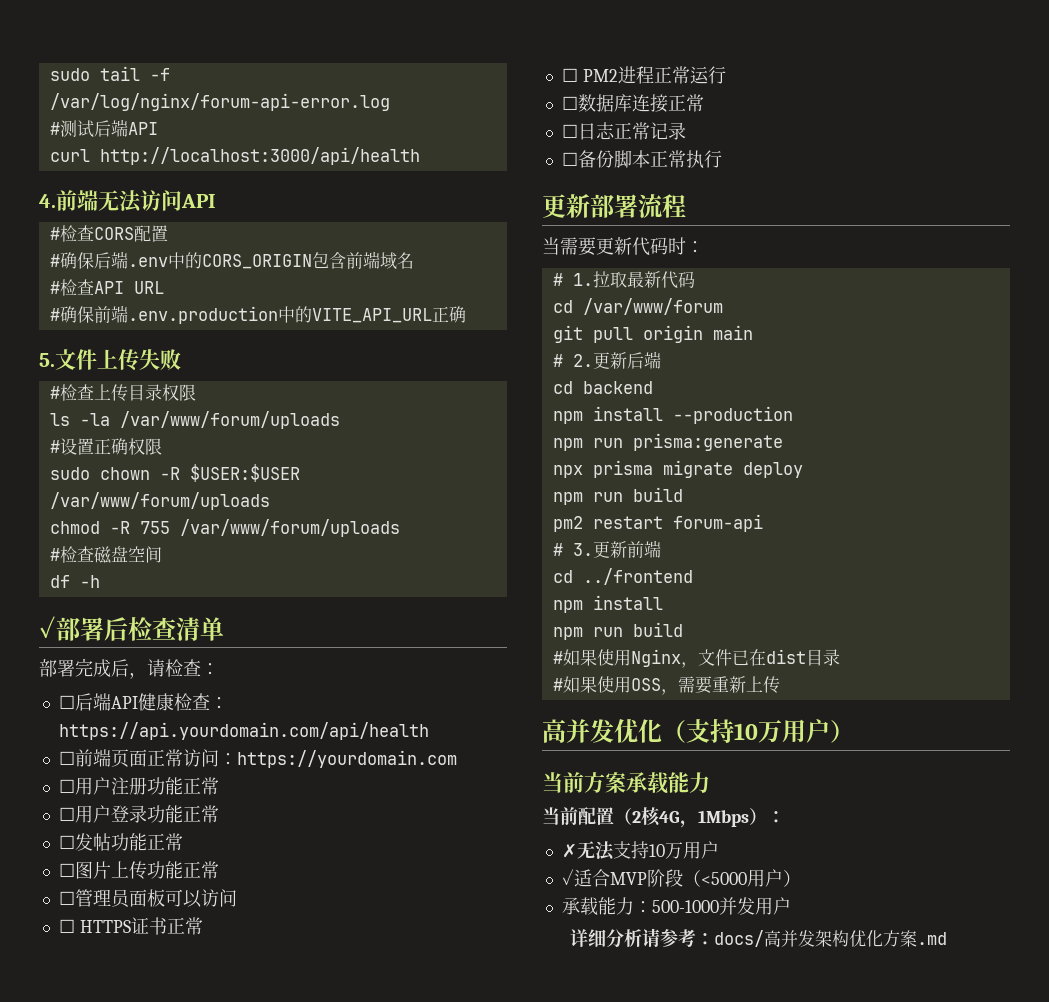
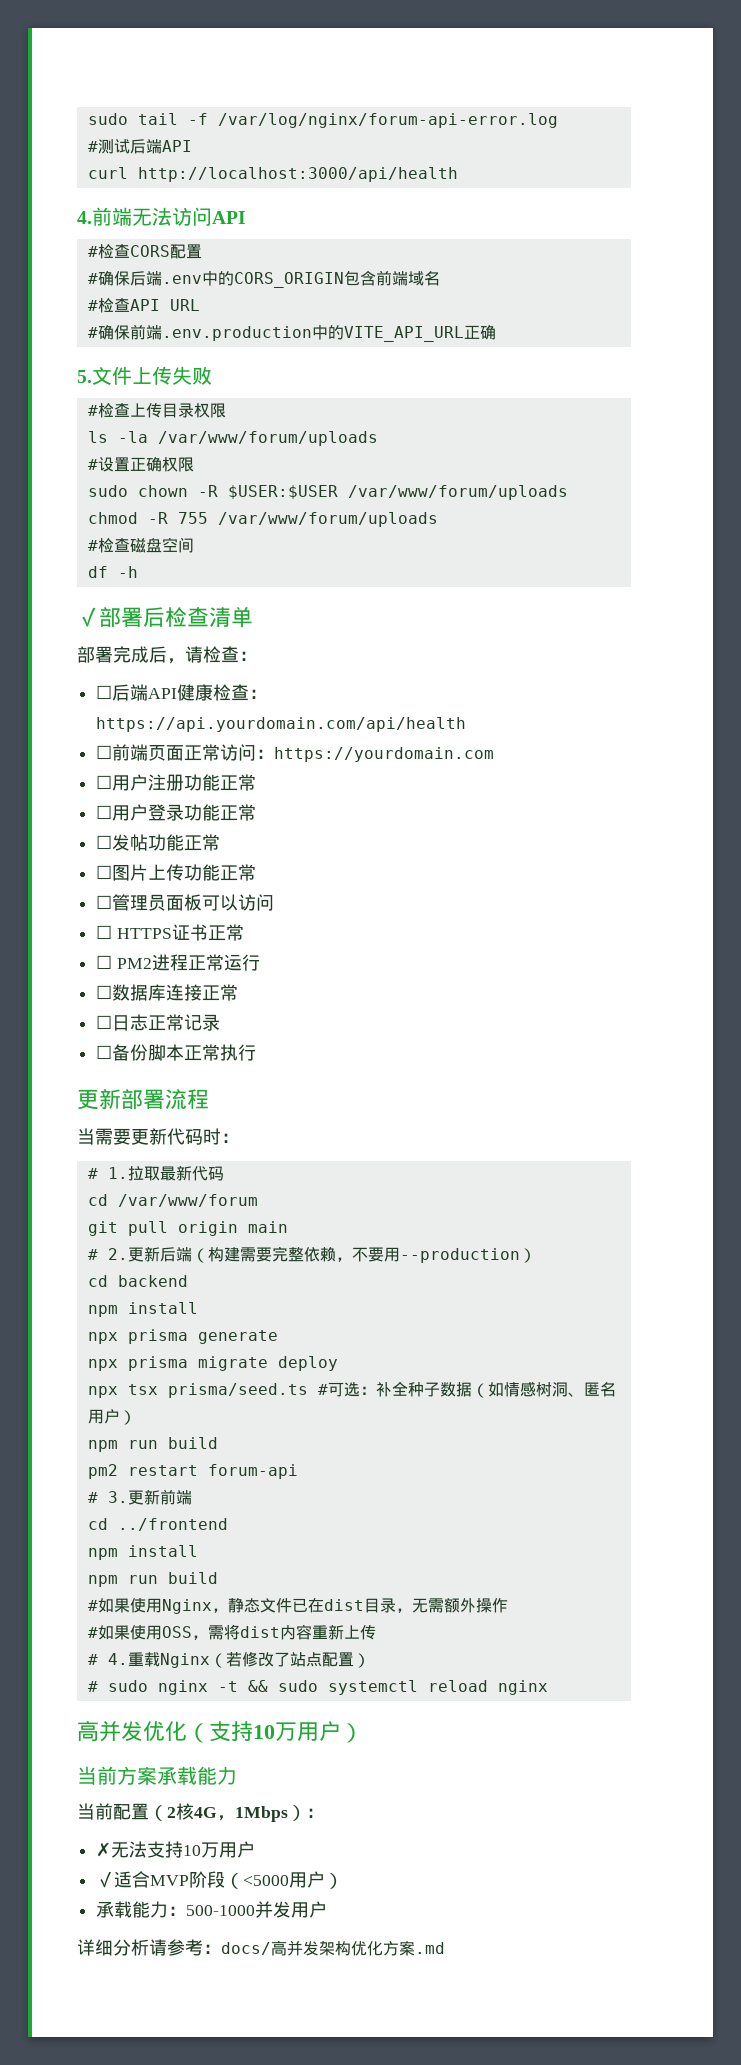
(661, 360) none -> [191,1246,536,1263] （构建需要完整依赖，不要用--production）
[672,406,793,424] [552,433,783,451] --production // npm run prisma:generate -> [87,1329,278,1344] // npx prisma generate
(803, 470) none -> [87,1381,616,1398] [87,1409,136,1425] // npx tsx prisma/seed.ts #可选：补全种子数据（如情感树洞、匿名用户）
(698, 665) none -> [227,1597,260,1613] 静态
(840, 657) none -> [395,1598,508,1613] ，无需额外操作
[694,676,712,694] 要 -> [223,1624,312,1640] 将dist内容
(780, 685) none -> [87,1651,370,1668] [87,1680,548,1695] // # 4.重载Nginx（若修改了站点配置） // # sudo nginx -t && sudo systemctl reload nginx

